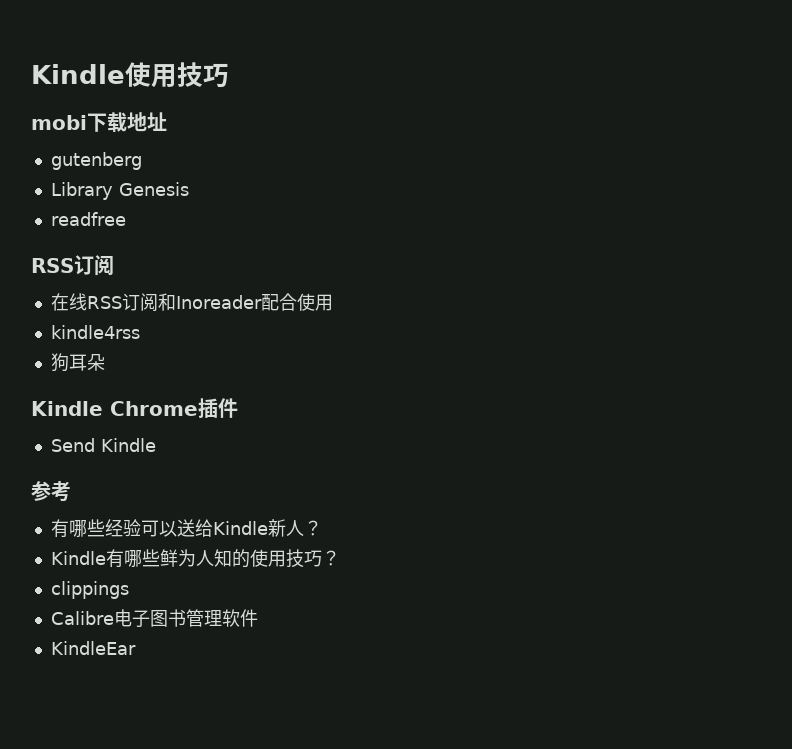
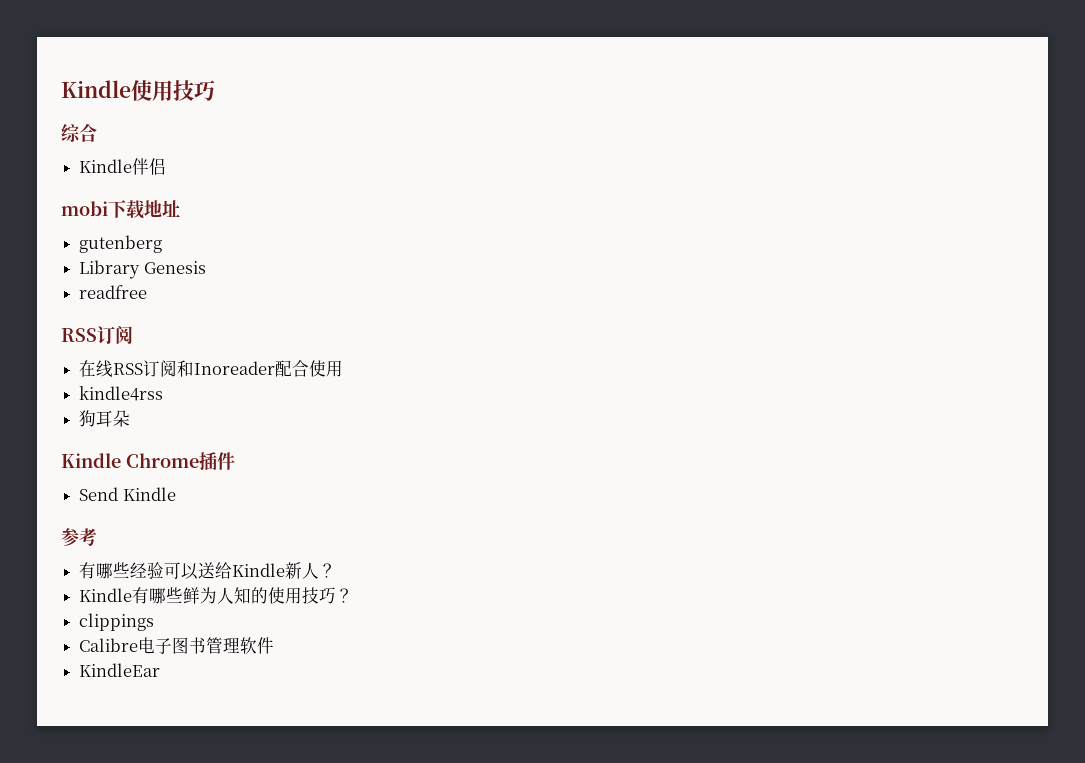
(229, 75) none -> [61,124,97,142] [79,158,167,175] // 综合 // Kindle伴侣

